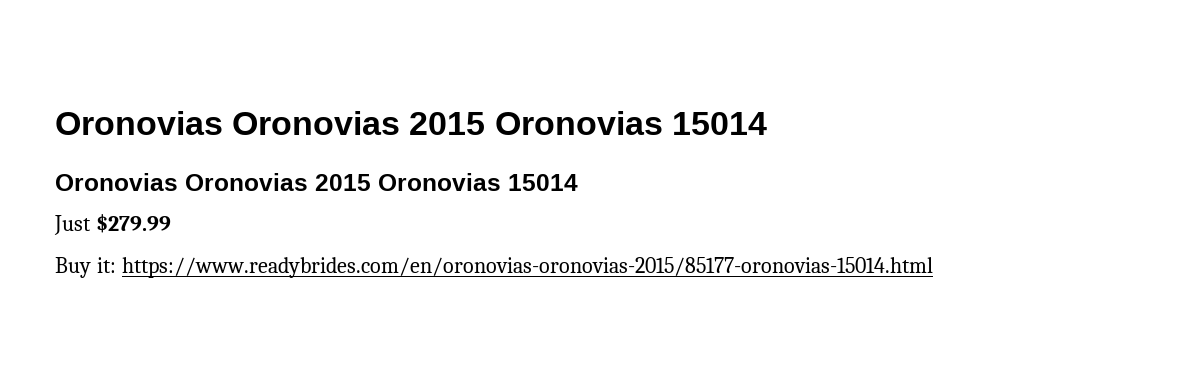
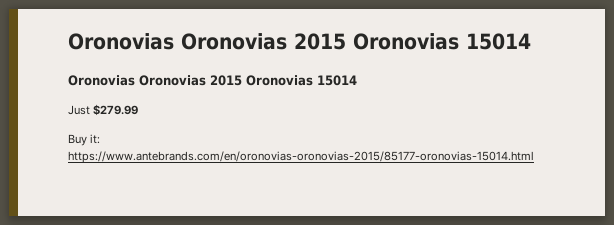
[121,257,933,278] https://www.readybrides.com/en/oronovias-oronovias-2015/85177-oronovias-15014.html -> [68,151,534,163] https://www.antebrands.com/en/oronovias-oronovias-2015/85177-oronovias-15014.html

